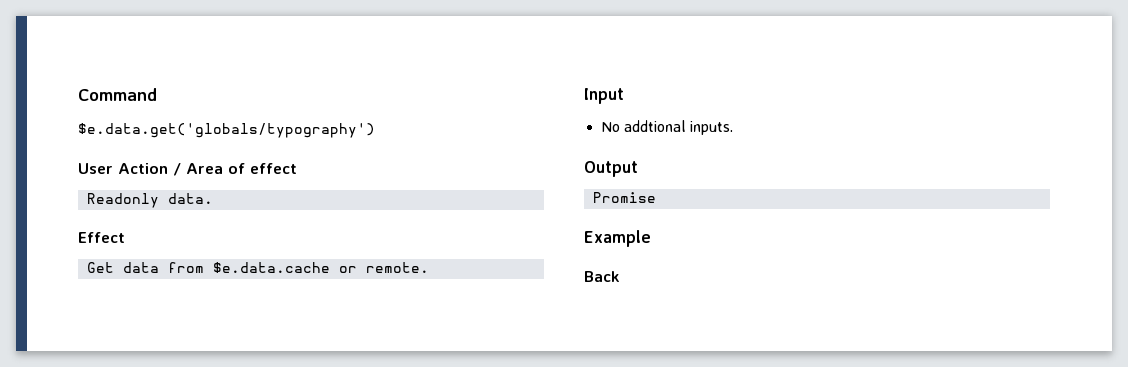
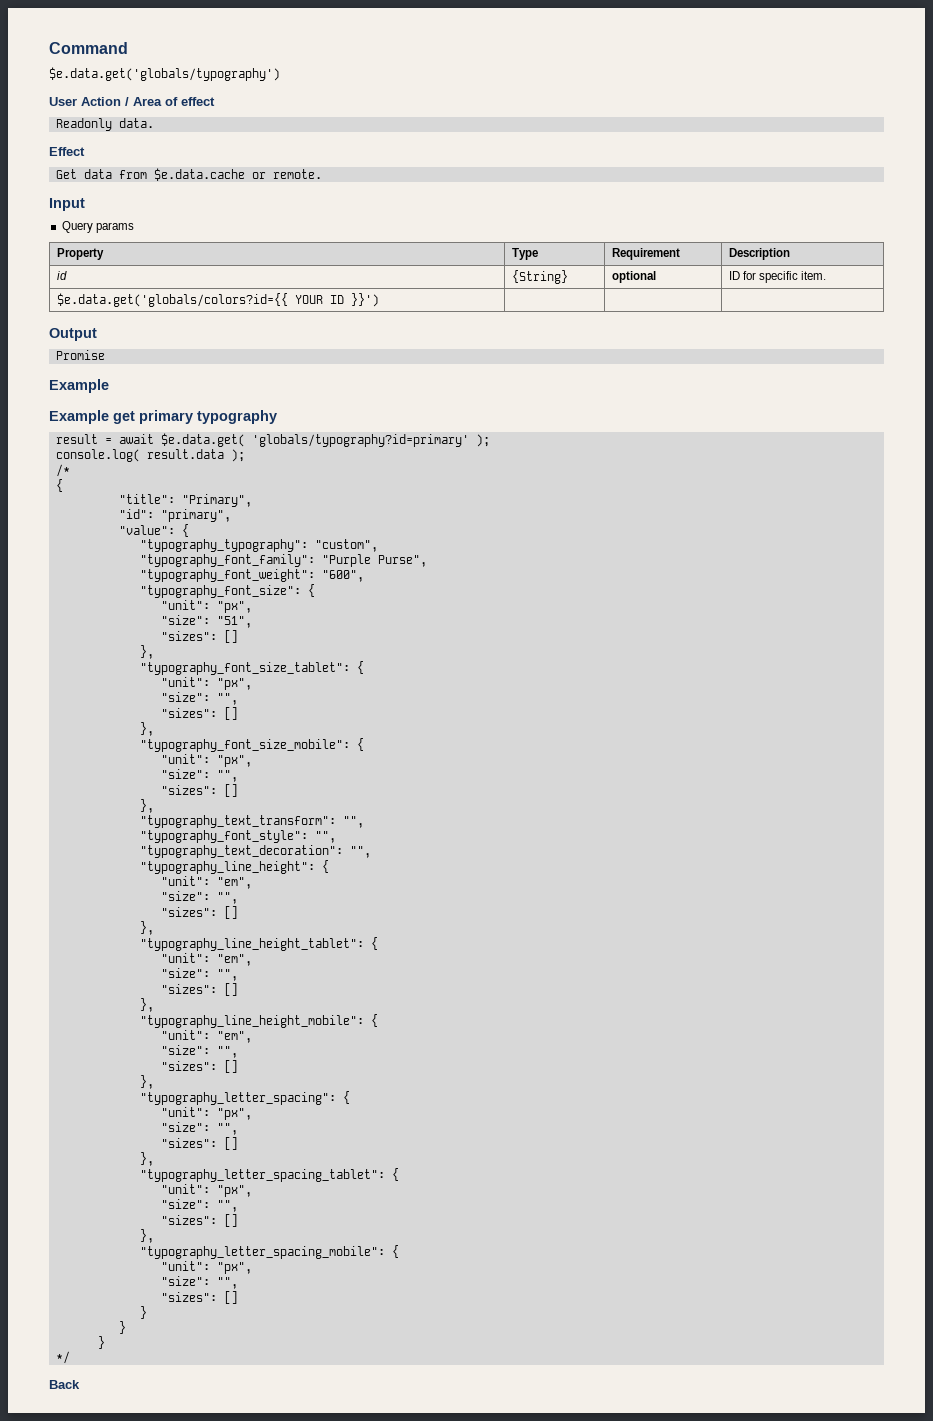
[601,120,734,135] [584,161,638,177] [593,192,657,203] [584,230,651,247] No addtional inputs. // Output // Promise // Example -> [61,221,134,233] [56,248,104,260] [511,248,538,260] [611,248,680,260] [728,248,790,260] [56,271,67,280] [511,270,568,284] [611,271,656,283] [728,271,827,283] [56,293,379,307] [49,328,97,341] [55,350,105,360] [49,379,109,393] [49,410,277,424] [55,433,490,447] [55,449,245,462] [55,464,70,477] [55,479,63,492] [118,494,252,507] [118,509,231,522] [118,524,189,537] [139,539,378,552] [139,554,427,567] [139,569,364,582] [139,584,315,598] [160,600,252,613] [160,615,252,628] [160,630,238,643] [139,645,154,659] [139,661,364,675] [160,677,252,690] [160,692,238,705] [160,707,238,720] [139,722,154,736] [139,738,364,752] [160,754,252,767] [160,769,238,782] [160,784,238,797] [139,799,154,813] [139,815,364,828] [139,830,336,843] [139,845,371,858] [139,860,329,874] [160,876,252,889] [160,891,238,904] [160,906,238,919] [139,921,154,935] [139,937,378,951] [160,953,252,966] [160,968,238,981] [160,983,238,996] [139,998,154,1012] [139,1014,378,1028] [160,1030,252,1043] [160,1045,238,1058] [160,1060,238,1073] [139,1075,154,1089] [139,1091,350,1105] [160,1107,252,1120] [160,1122,238,1135] [160,1137,238,1150] [139,1152,154,1166] [139,1168,399,1182] [160,1184,252,1197] [160,1199,238,1212] [160,1214,238,1227] [139,1229,154,1243] [139,1245,399,1259] [160,1261,252,1274] [160,1276,238,1289] [160,1291,238,1304] [139,1306,147,1319] [118,1321,126,1334] [97,1336,105,1349] [55,1351,70,1364] Query params // Property | Type | Requirement | Description // id | {String} | optional | ID for specific item. // $e.data.get('globals/colors?id={{ YOUR ID }}') | | | // Output // Promise // Example // Example get primary typography // result = await $e.data.get( 'globals/typography?id=primary' ); // console.log( result.data ); // /* // { // "title": "Primary", // "id": "primary", // "value": { // "typography_typography": "custom", // "typography_font_family": "Purple Purse", // "typography_font_weight": "600", // "typography_font_size": { // "unit": "px", // "size": "51", // "sizes": [] // }, // "typography_font_size_tablet": { // "unit": "px", // "size": "", // "sizes": [] // }, // "typography_font_size_mobile": { // "unit": "px", // "size": "", // "sizes": [] // }, // "typography_text_transform": "", // "typography_font_style": "", // "typography_text_decoration": "", // "typography_line_height": { // "unit": "em", // "size": "", // "sizes": [] // }, // "typography_line_height_tablet": { // "unit": "em", // "size": "", // "sizes": [] // }, // "typography_line_height_mobile": { // "unit": "em", // "size": "", // "sizes": [] // }, // "typography_letter_spacing": { // "unit": "px", // "size": "", // "sizes": [] // }, // "typography_letter_spacing_tablet": { // "unit": "px", // "size": "", // "sizes": [] // }, // "typography_letter_spacing_mobile": { // "unit": "px", // "size": "", // "sizes": [] // } // } // } // */

